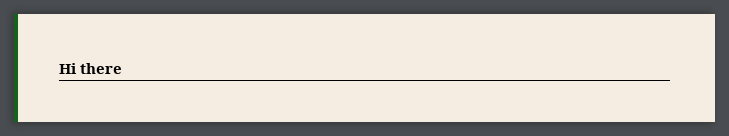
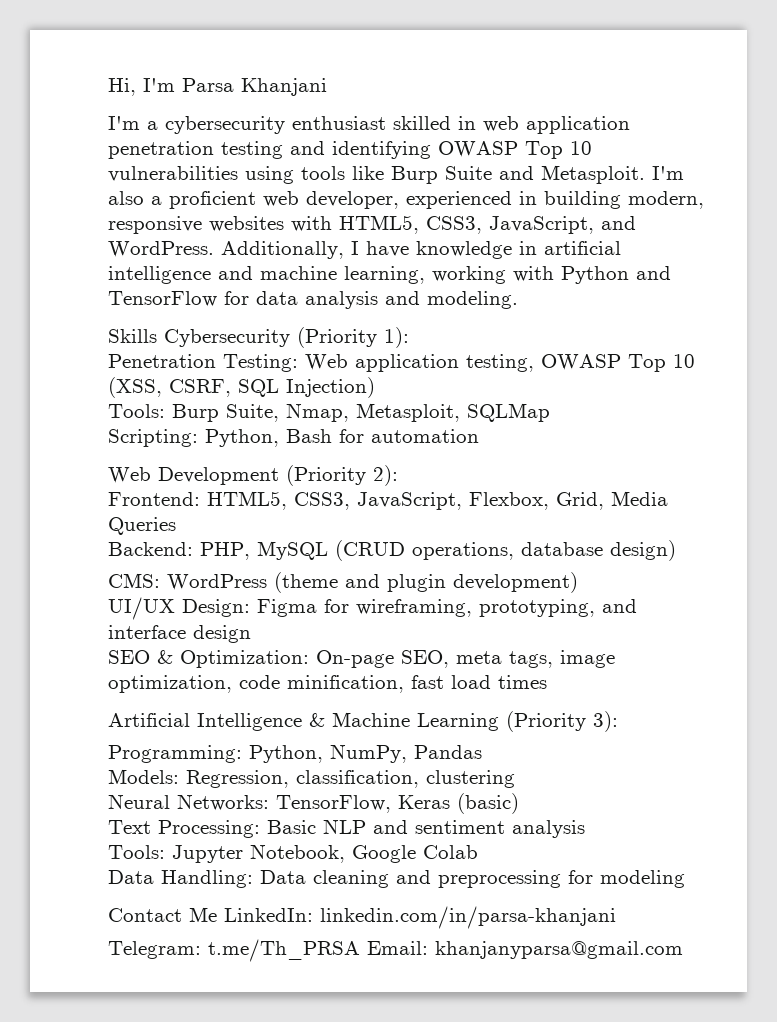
[59,63,123,74] Hi there -> [108,78,327,96] [108,116,630,134] [108,141,592,159] [108,165,684,184] [108,191,704,209] [108,215,636,234] [108,241,621,259] [108,266,671,284] [108,291,518,309] [108,327,409,348] [108,354,695,372] [108,377,375,398] [108,403,550,422] [108,429,479,447] [108,465,398,486] [108,491,668,510] [108,517,176,535] [108,540,676,561] [108,572,578,593] [108,597,637,620] [108,625,251,643] [108,650,615,668] [108,675,547,693] [108,711,618,732] [108,744,482,763] [108,769,515,788] [108,793,519,814] [108,819,585,838] [108,844,478,863] [108,870,685,888] [108,906,616,929] [108,939,683,962] Hi, I'm Parsa Khanjani // I'm a cybersecurity enthusiast skilled in web application penetration testing and identifying OWASP Top 10 vulnerabilities using tools like Burp Suite and Metasploit. I'm also a proficient web developer, experienced in building modern, responsive websites with HTML5, CSS3, JavaScript, and WordPress. Additionally, I have knowledge in artificial intelligence and machine learning, working with Python and TensorFlow for data analysis and modeling. // Skills Cybersecurity (Priority 1): // Penetration Testing: Web application testing, OWASP Top 10 (XSS, CSRF, SQL Injection) // Tools: Burp Suite, Nmap, Metasploit, SQLMap // Scripting: Python, Bash for automation // Web Development (Priority 2): // Frontend: HTML5, CSS3, JavaScript, Flexbox, Grid, Media Queries // Backend: PHP, MySQL (CRUD operations, database design) // CMS: WordPress (theme and plugin development) // UI/UX Design: Figma for wireframing, prototyping, and interface design // SEO & Optimization: On-page SEO, meta tags, image optimization, code minification, fast load times // Artificial Intelligence & Machine Learning (Priority 3): // Programming: Python, NumPy, Pandas // Models: Regression, classification, clustering // Neural Networks: TensorFlow, Keras (basic) // Text Processing: Basic NLP and sentiment analysis // Tools: Jupyter Notebook, Google Colab // Data Handling: Data cleaning and preprocessing for modeling // Contact Me LinkedIn: linkedin.com/in/parsa-khanjani // Telegram: t.me/Th_PRSA Email: khanjanyparsa@gmail.com

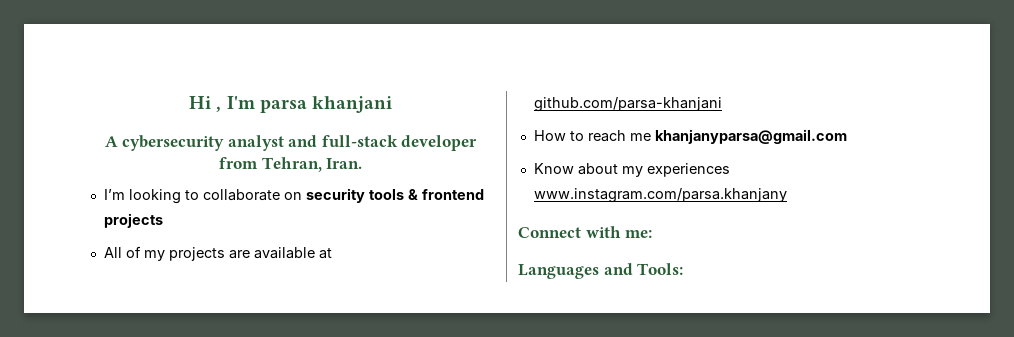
[108,78,327,96] [108,116,630,134] [108,141,592,159] [108,165,684,184] [108,191,704,209] [108,215,636,234] [108,241,621,259] [108,266,671,284] [108,291,518,309] [108,327,409,348] [108,354,695,372] [108,377,375,398] [108,403,550,422] [108,429,479,447] [108,465,398,486] [108,491,668,510] [108,517,176,535] [108,540,676,561] [108,572,578,593] [108,597,637,620] [108,625,251,643] [108,650,615,668] [108,675,547,693] [108,711,618,732] [108,744,482,763] [108,769,515,788] [108,793,519,814] [108,819,585,838] [108,844,478,863] [108,870,685,888] [108,906,616,929] [108,939,683,962] Hi, I'm Parsa Khanjani // I'm a cybersecurity enthusiast skilled in web application penetration testing and identifying OWASP Top 10 vulnerabilities using tools like Burp Suite and Metasploit. I'm also a proficient web developer, experienced in building modern, responsive websites with HTML5, CSS3, JavaScript, and WordPress. Additionally, I have knowledge in artificial intelligence and machine learning, working with Python and TensorFlow for data analysis and modeling. // Skills Cybersecurity (Priority 1): // Penetration Testing: Web application testing, OWASP Top 10 (XSS, CSRF, SQL Injection) // Tools: Burp Suite, Nmap, Metasploit, SQLMap // Scripting: Python, Bash for automation // Web Development (Priority 2): // Frontend: HTML5, CSS3, JavaScript, Flexbox, Grid, Media Queries // Backend: PHP, MySQL (CRUD operations, database design) // CMS: WordPress (theme and plugin development) // UI/UX Design: Figma for wireframing, prototyping, and interface design // SEO & Optimization: On-page SEO, meta tags, image optimization, code minification, fast load times // Artificial Intelligence & Machine Learning (Priority 3): // Programming: Python, NumPy, Pandas // Models: Regression, classification, clustering // Neural Networks: TensorFlow, Keras (basic) // Text Processing: Basic NLP and sentiment analysis // Tools: Jupyter Notebook, Google Colab // Data Handling: Data cleaning and preprocessing for modeling // Contact Me LinkedIn: linkedin.com/in/parsa-khanjani // Telegram: t.me/Th_PRSA Email: khanjanyparsa@gmail.com -> [189,96,392,113] [104,135,478,151] [218,157,363,172] [103,188,484,204] [103,213,163,228] [103,246,332,261] [533,97,722,112] [533,129,847,144] [533,163,730,177] [533,188,787,203] [518,226,653,238] [518,263,684,279] Hi , I'm parsa khanjani // A cybersecurity analyst and full-stack developer from Tehran, Iran. // I’m looking to collaborate on security tools & frontend projects // All of my projects are available at github.com/parsa-khanjani // How to reach me khanjanyparsa@gmail.com // Know about my experiences www.instagram.com/parsa.khanjany // Connect with me: // Languages and Tools:

